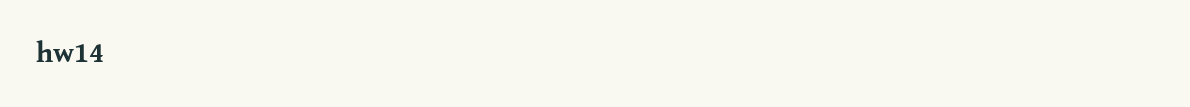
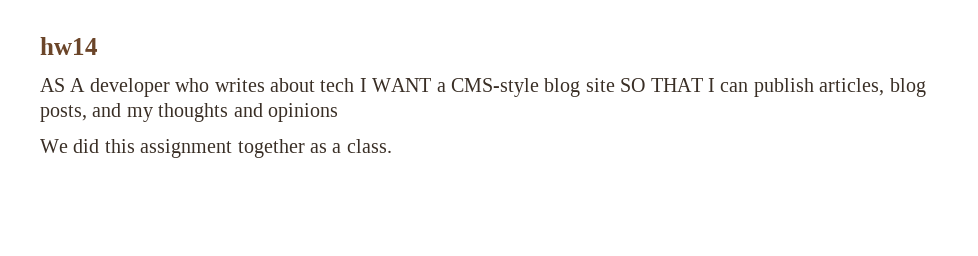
(104, 51) none -> [40,78,926,97] [40,103,338,122] [40,139,392,158] // AS A developer who writes about tech I WANT a CMS-style blog site SO THAT I can publish articles, blog posts, and my thoughts and opinions // We did this assignment together as a class.

